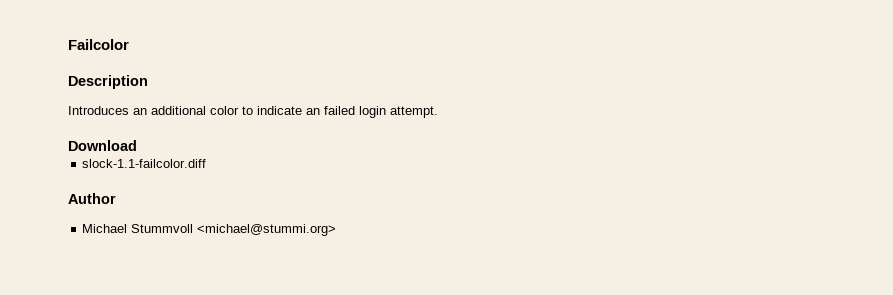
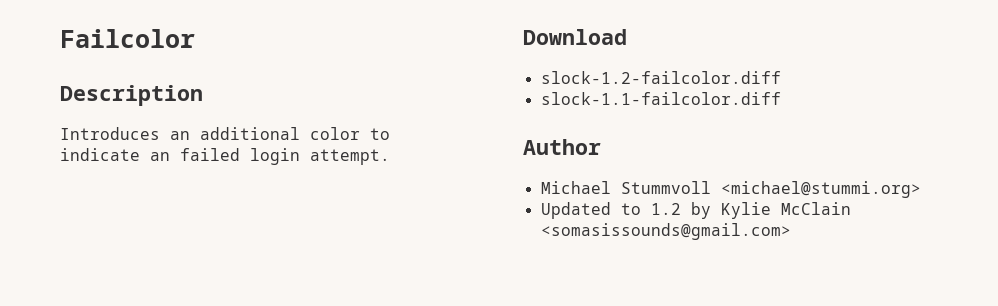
(137, 145) none -> [540,71,781,84] // slock-1.2-failcolor.diff
(337, 230) none -> [540,202,851,219] [540,223,791,240] // Updated to 1.2 by Kylie McClain <somasissounds@gmail.com>

